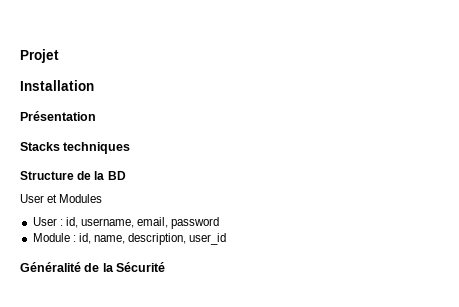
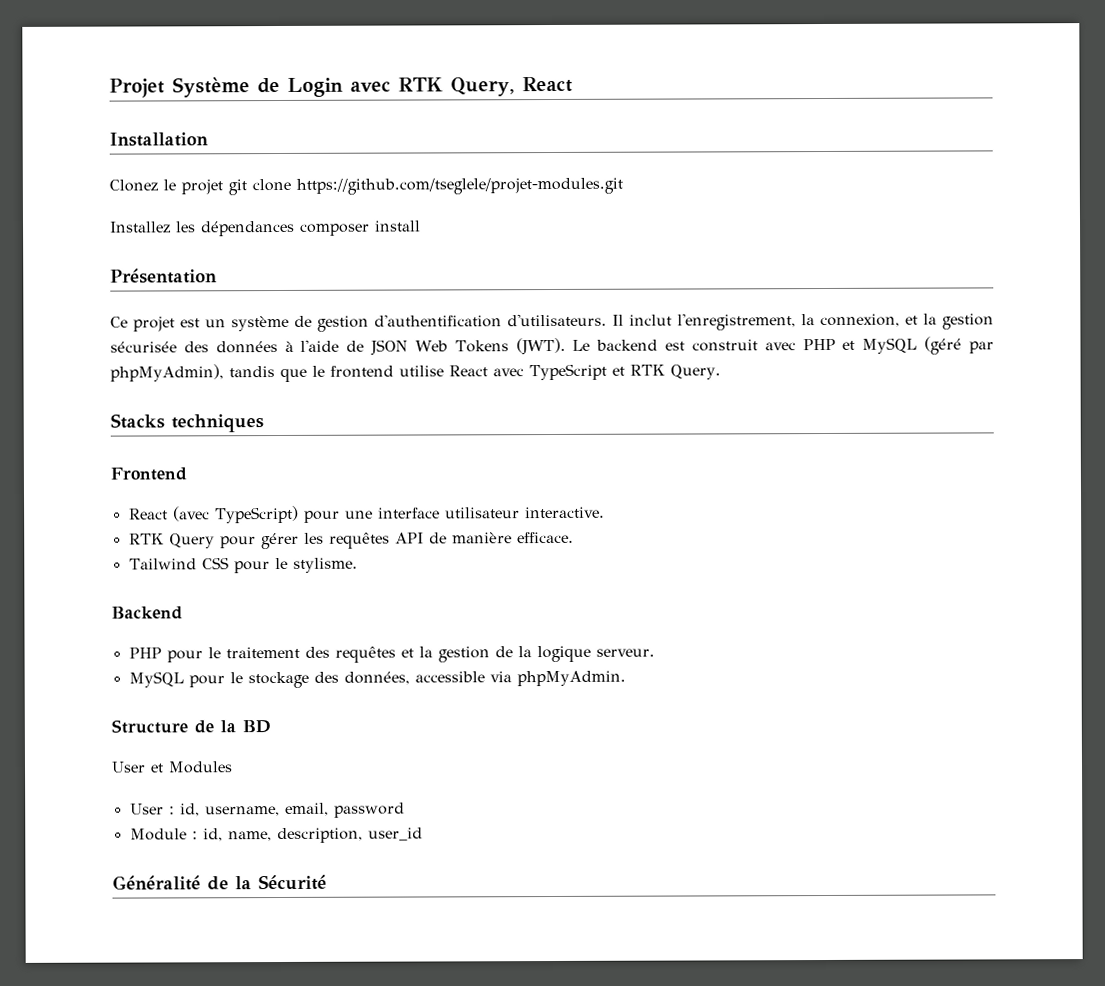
[20,80,94,91] [20,111,96,121] [20,142,131,154] // Installation // Présentation // Stacks techniques -> [172,76,573,98] [109,132,208,147] [109,177,623,196] [110,220,421,237] [110,268,217,284] [110,313,994,332] [110,336,995,356] [110,363,721,382] [110,413,264,433] [110,467,187,481] [128,505,605,524] [128,531,574,550] [128,557,358,574] [111,606,183,620] [128,645,655,663] [128,670,626,689] Système de Login avec RTK Query, React // Installation // Clonez le projet git clone https://github.com/tseglele/projet-modules.git // Installez les dépendances composer install // Présentation // Ce projet est un système de gestion d'authentification d'utilisateurs. Il inclut l'enregistrement, la connexion, et la gestion sécurisée des données à l'aide de JSON Web Tokens (JWT). Le backend est construit avec PHP et MySQL (géré par phpMyAdmin), tandis que le frontend utilise React avec TypeScript et RTK Query. // Stacks techniques // Frontend // React (avec TypeScript) pour une interface utilisateur interactive. // RTK Query pour gérer les requêtes API de manière efficace. // Tailwind CSS pour le stylisme. // Backend // PHP pour le traitement des requêtes et la gestion de la logique serveur. // MySQL pour le stockage des données, accessible via phpMyAdmin.

